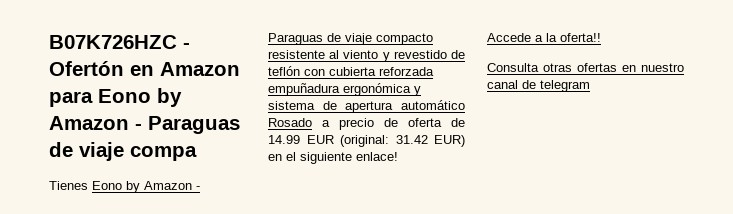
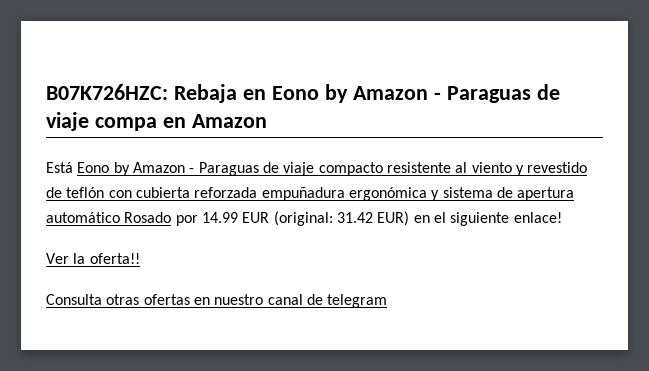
[49,35,190,49] [49,61,240,76] [49,91,93,107] B07K726HZC - Ofertón en Amazon para -> [46,84,266,103] B07K726HZC: Rebaja en
[49,181,88,190] // Tienes -> [162,114,267,128] [46,162,73,173] en Amazon // Está
[322,118,465,130] a precio de oferta de -> [175,215,198,226] por
[487,33,543,42] Accede a -> [46,253,69,264] Ver

